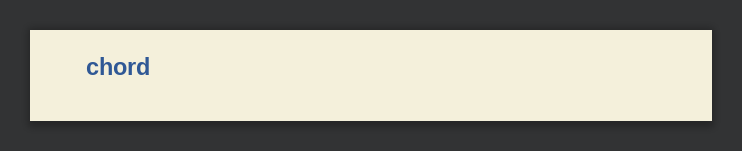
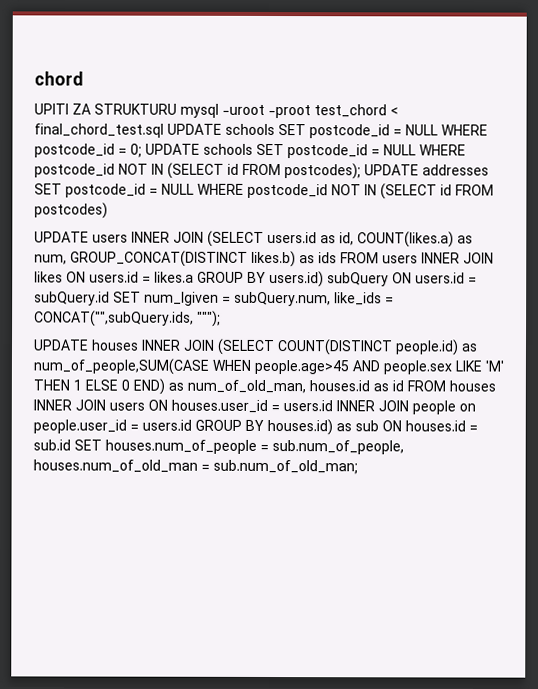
(150, 66) none -> [34,103,399,119] [34,123,488,139] [34,143,466,159] [34,162,489,180] [34,183,494,200] [34,202,108,219] [34,230,473,248] [34,250,494,268] [34,271,477,288] [34,291,394,307] [34,310,221,327] [33,338,478,356] [33,358,504,375] [33,378,496,395] [33,399,476,415] [33,418,478,436] [33,439,404,455] [33,459,358,475] // UPITI ZA STRUKTURU mysql -uroot -proot test_chord < final_chord_test.sql UPDATE schools SET postcode_id = NULL WHERE postcode_id = 0; UPDATE schools SET postcode_id = NULL WHERE postcode_id NOT IN (SELECT id FROM postcodes); UPDATE addresses SET postcode_id = NULL WHERE postcode_id NOT IN (SELECT id FROM postcodes) // UPDATE users INNER JOIN (SELECT users.id as id, COUNT(likes.a) as num, GROUP_CONCAT(DISTINCT likes.b) as ids FROM users INNER JOIN likes ON users.id = likes.a GROUP BY users.id) subQuery ON users.id = subQuery.id SET num_lgiven = subQuery.num, like_ids = CONCAT("",subQuery.ids, """); // UPDATE houses INNER JOIN (SELECT COUNT(DISTINCT people.id) as num_of_people,SUM(CASE WHEN people.age>45 AND people.sex LIKE 'M' THEN 1 ELSE 0 END) as num_of_old_man, houses.id as id FROM houses INNER JOIN users ON houses.user_id = users.id INNER JOIN people on people.user_id = users.id GROUP BY houses.id) as sub ON houses.id = sub.id SET houses.num_of_people = sub.num_of_people, houses.num_of_old_man = sub.num_of_old_man;

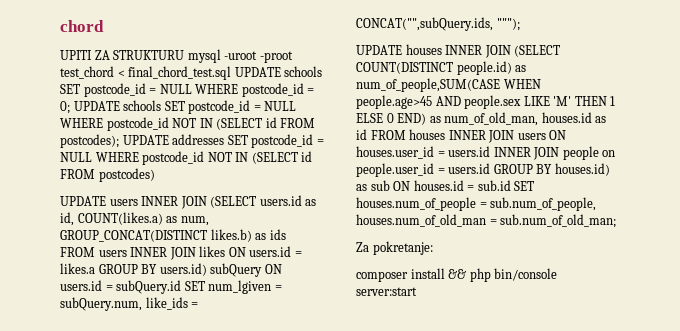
(358, 467) none -> [356,241,433,255] [356,268,558,282] [356,287,417,296] // Za pokretanje: // composer install && php bin/console server:start

